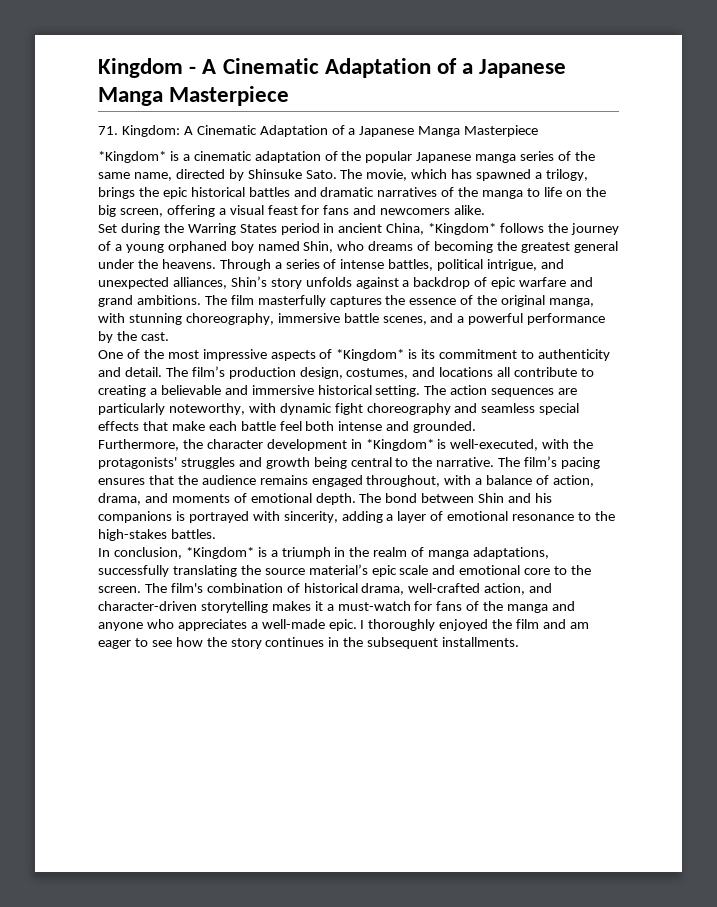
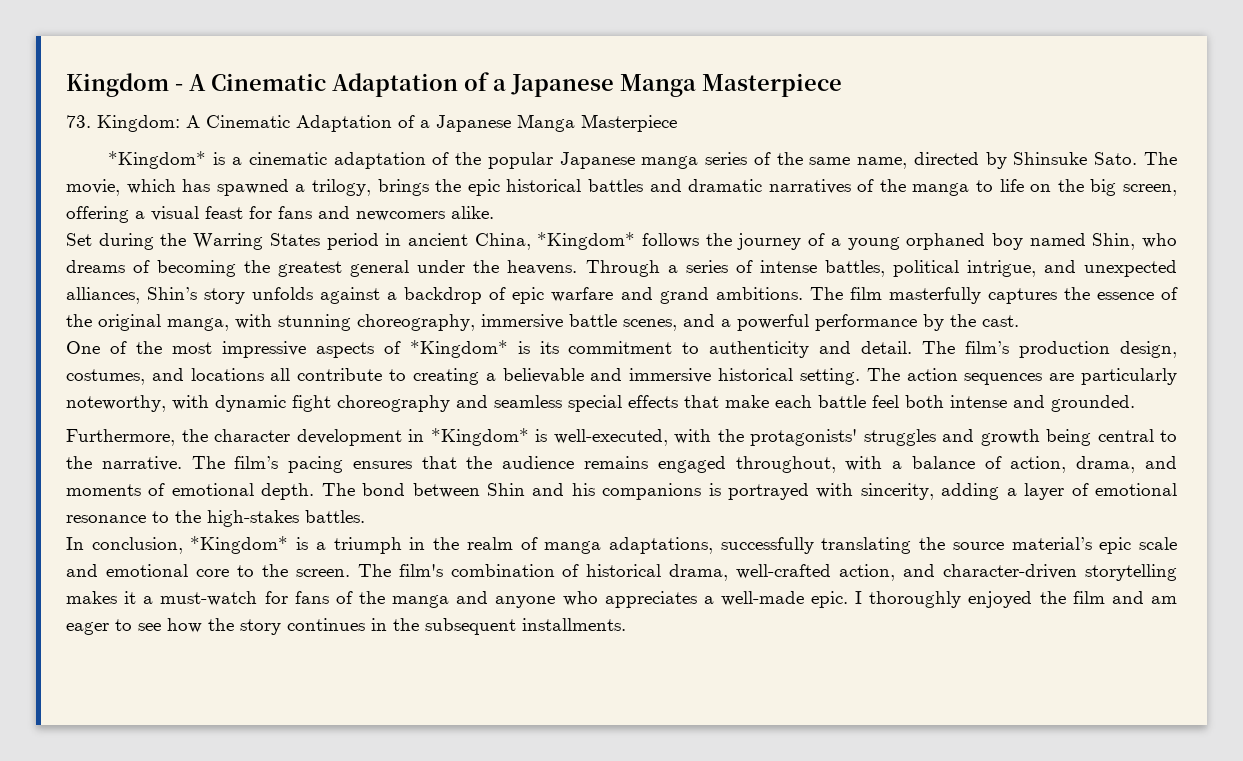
[98,126,118,135] 71. -> [66,115,91,128] 73.

